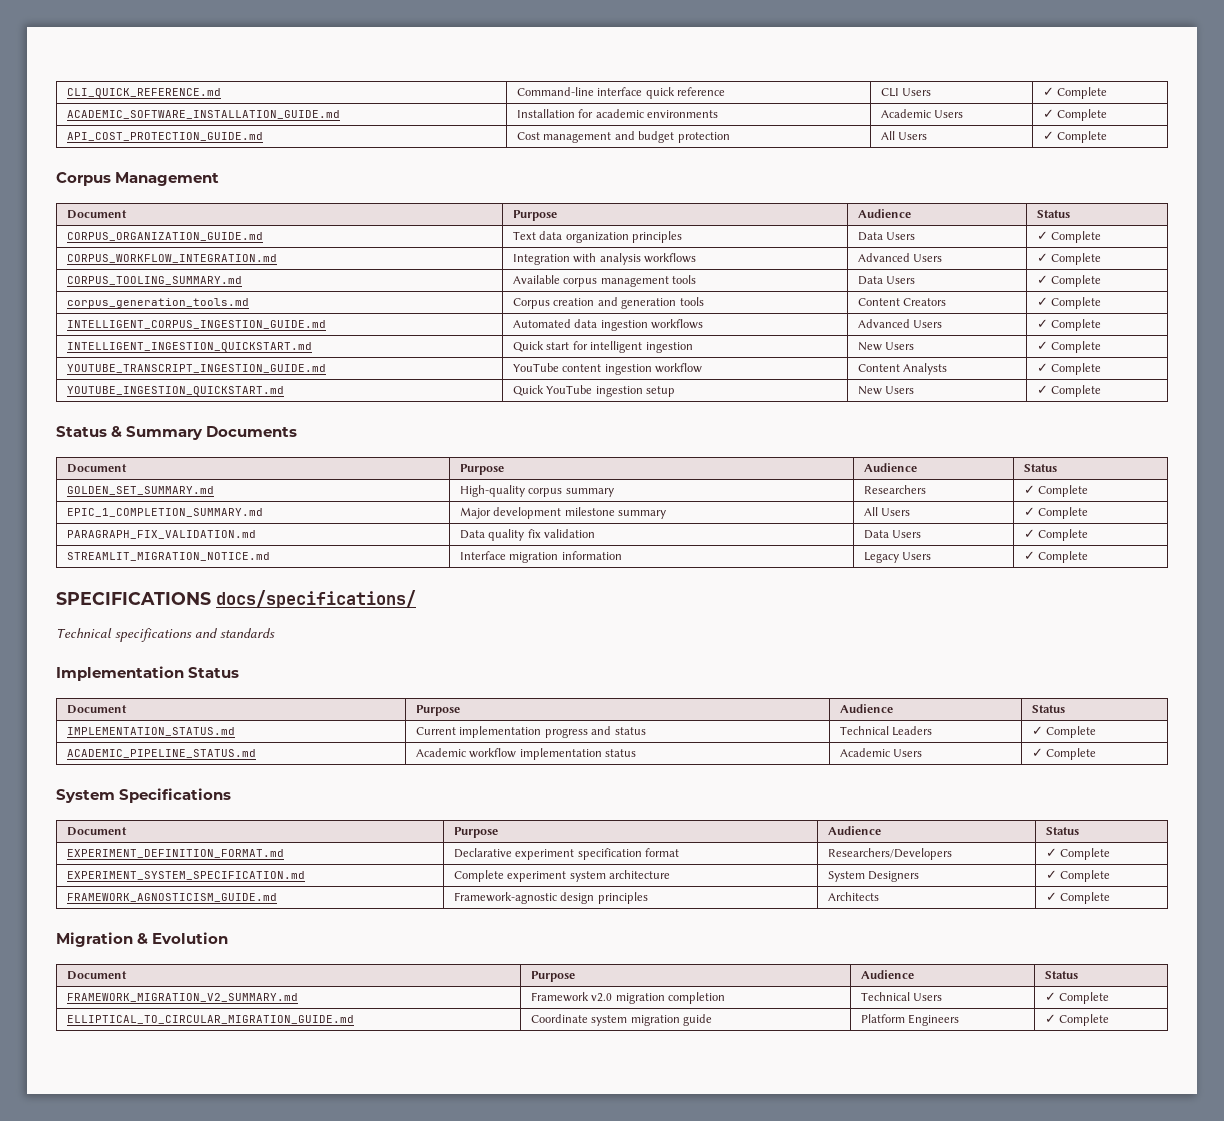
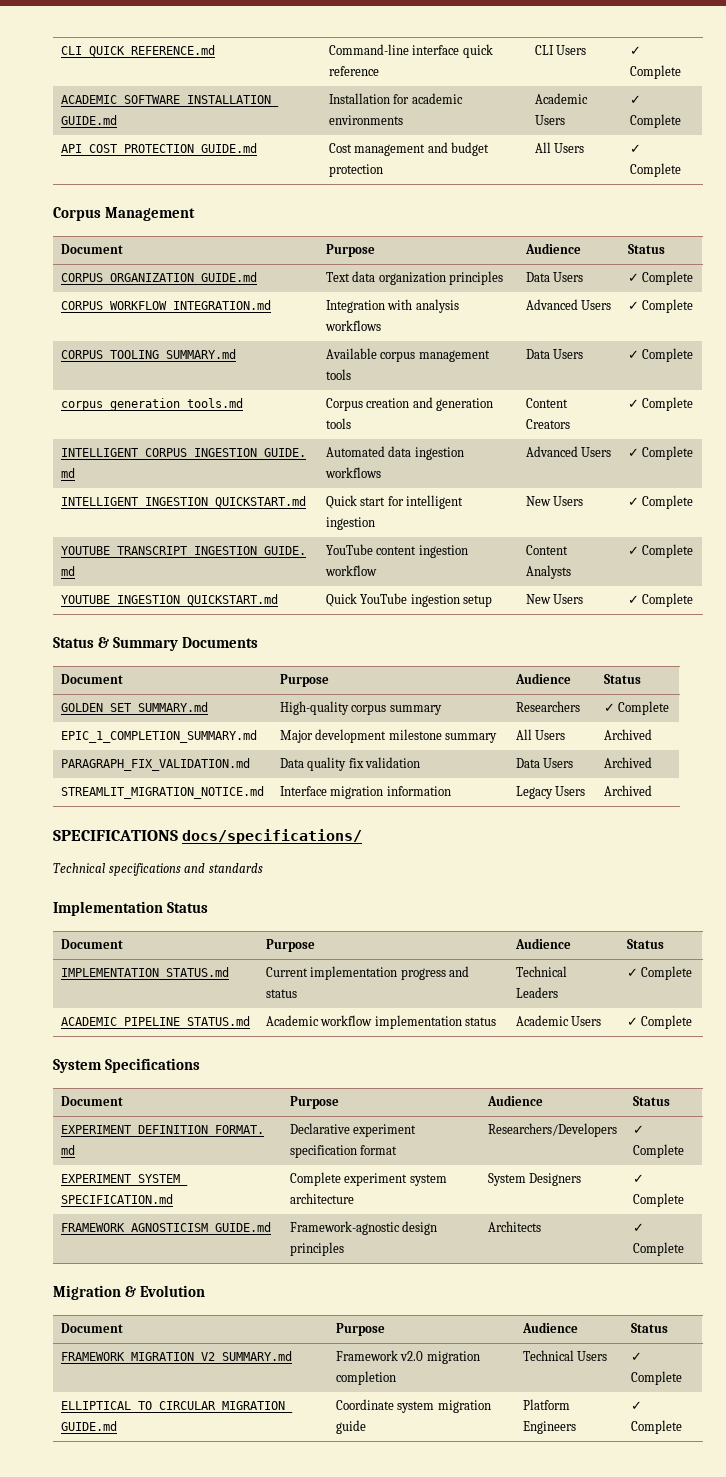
[1024,507,1089,519] ✓ Complete -> [603,729,652,740] Archived
[1024,529,1089,541] ✓ Complete -> [603,757,652,768] Archived
[1024,551,1089,563] ✓ Complete -> [603,785,652,796] Archived

